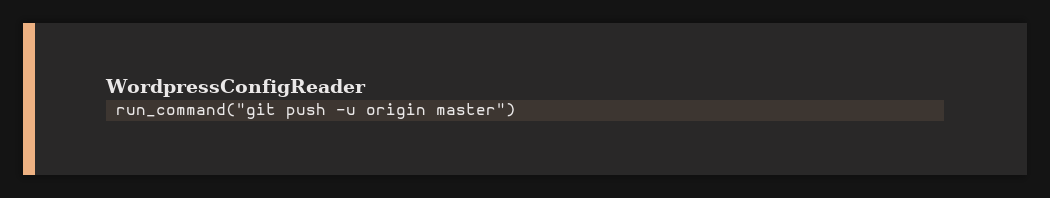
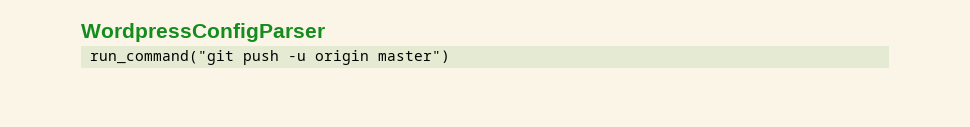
[105,79,366,97] WordpressConfigReader -> [81,23,325,42] WordpressConfigParser

